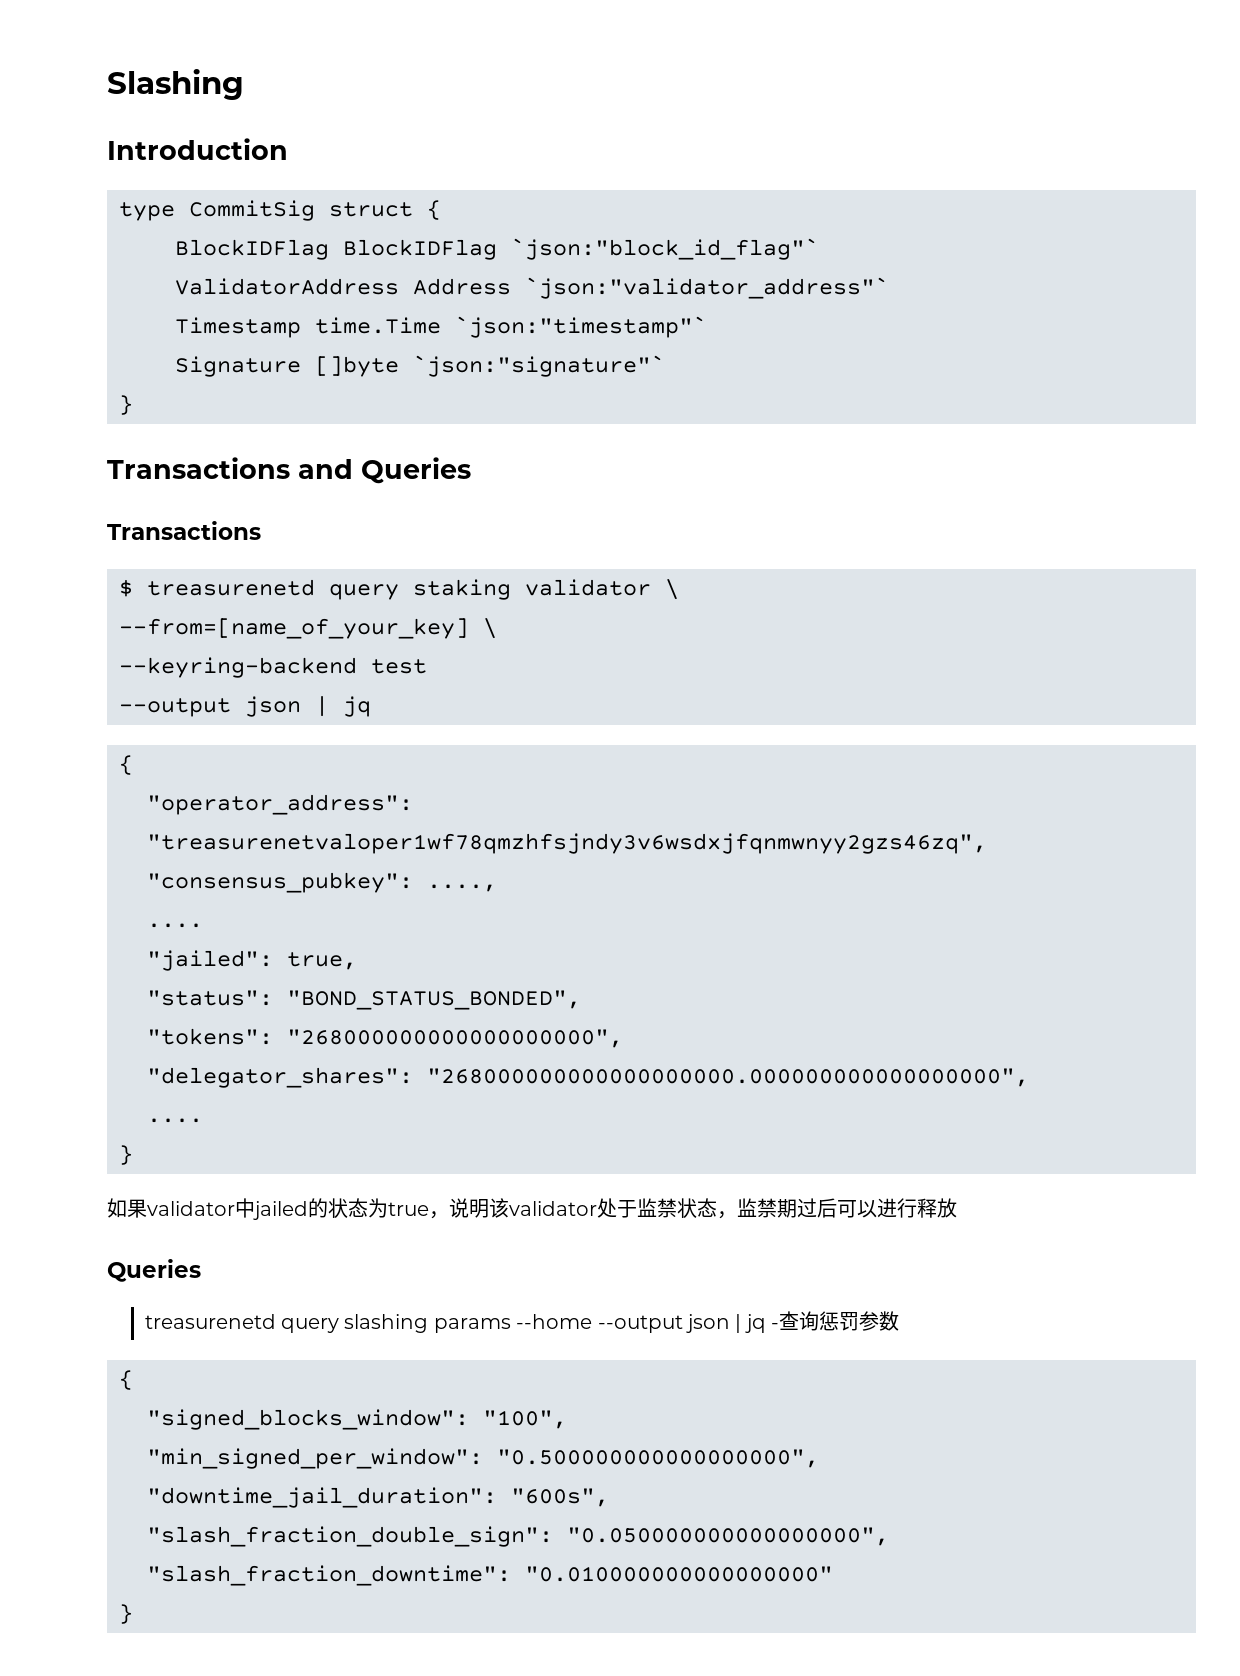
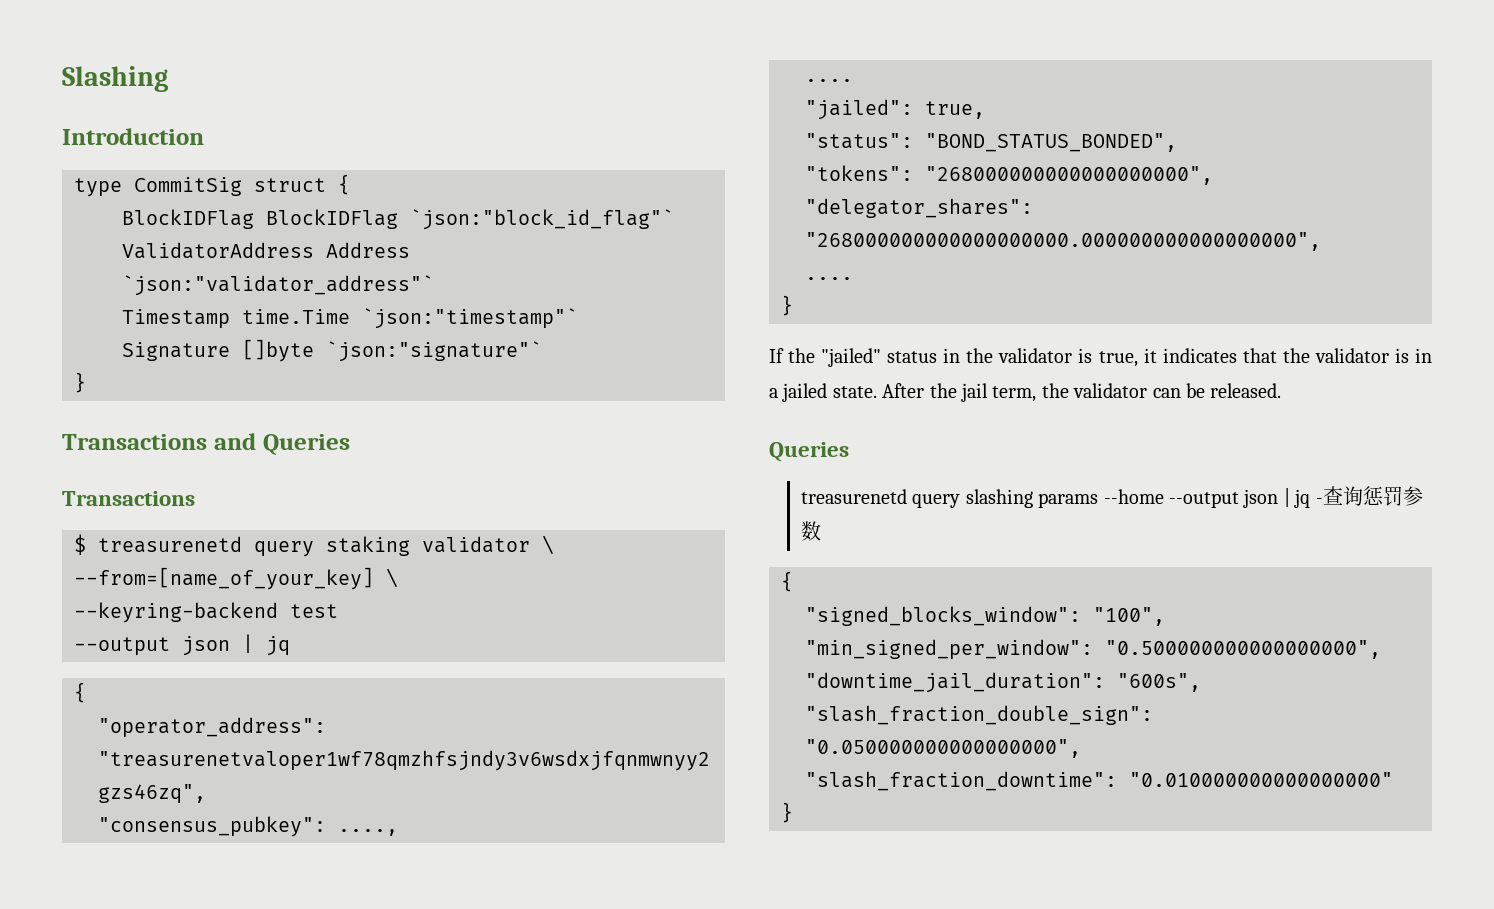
[107,1198,957,1220] 如果validator中jailed的状态为true，说明该validator处于监禁状态，监禁期过后可以进行释放 -> [769,348,1432,367] [769,383,1282,402] If the "jailed" status in the validator is true, it indicates that the validator is in a jailed state. After the jail term, the validator can be released.

